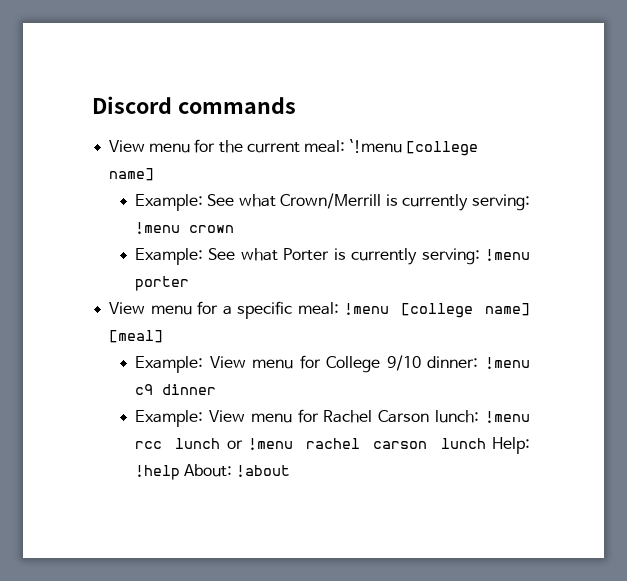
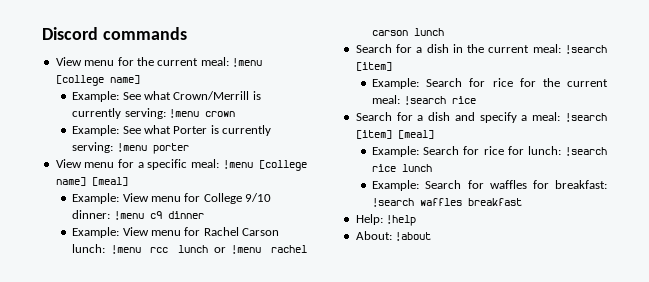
[349,139,403,153] `!menu -> [232,58,262,67] !menu
(486, 443) none -> [355,44,607,54] [355,62,392,71] [372,78,608,89] [372,95,476,105] [355,112,607,123] [355,130,434,139] [372,146,607,157] [372,164,433,172] [372,180,607,191] [372,198,523,207] // Search for a dish in the current meal: !search [item] // Example: Search for rice for the current meal: !search rice // Search for a dish and specify a meal: !search [item] [meal] // Example: Search for rice for lunch: !search rice lunch // Example: Search for waffles for breakfast: !search waffles breakfast //
(180, 472) none -> (417, 220) //

